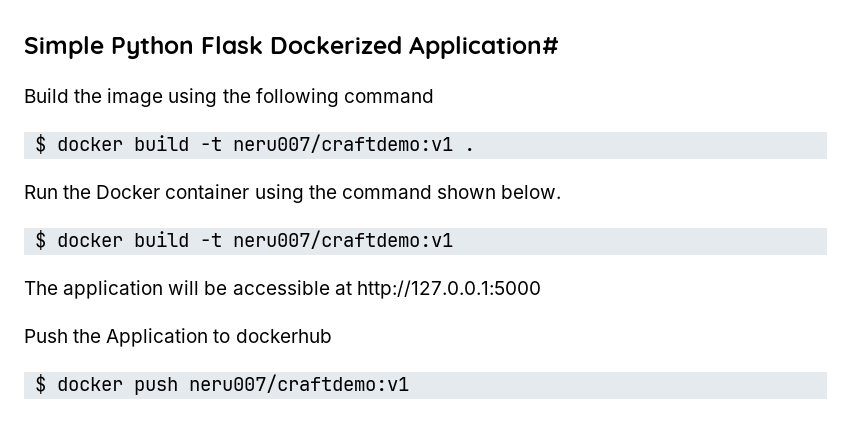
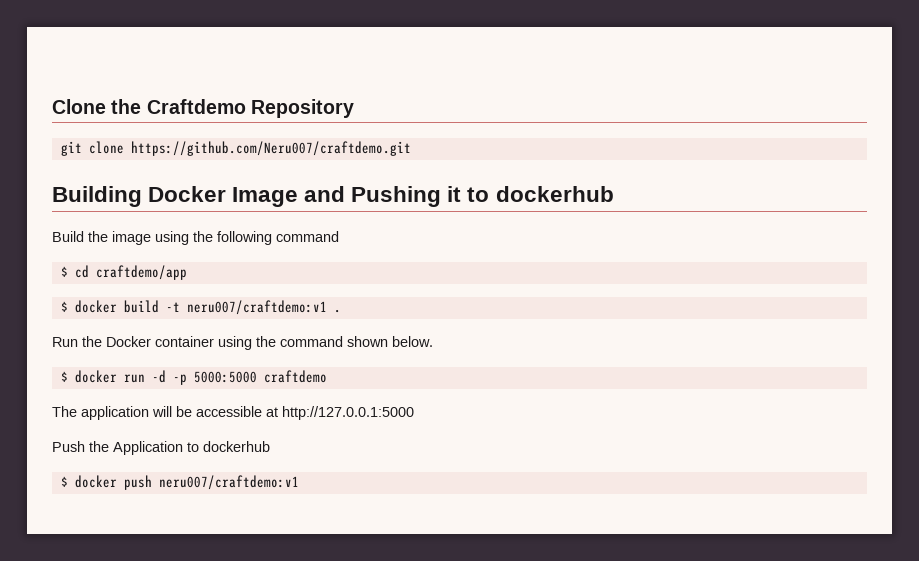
[24,36,559,59] Simple Python Flask Dockerized Application# -> [52,99,354,118] [60,141,411,156] [52,186,614,207] Clone the Craftdemo Repository // git clone https://github.com/Neru007/craftdemo.git // Building Docker Image and Pushing it to dockerhub
(434, 96) none -> [60,265,187,280] // $ cd craftdemo/app
[134,230,454,249] build -t neru007/craftdemo:v1 -> [123,370,327,385] run -d -p 5000:5000 craftdemo

